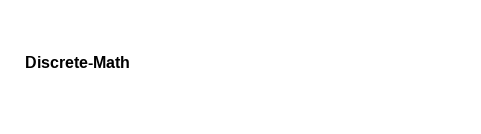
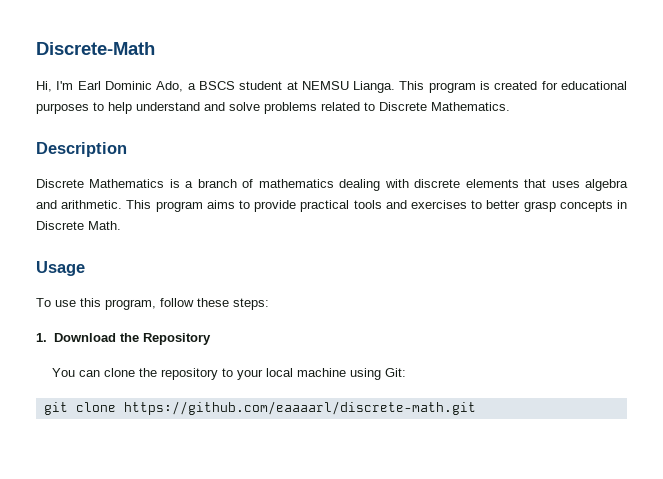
(130, 62) none -> [36,81,627,93] [36,102,510,114] [36,142,127,157] [36,179,628,191] [36,200,627,212] [36,221,121,230] [36,261,85,276] [36,298,269,310] [36,333,211,345] [51,368,406,380] [43,401,476,415] // Hi, I'm Earl Dominic Ado, a BSCS student at NEMSU Lianga. This program is created for educational purposes to help understand and solve problems related to Discrete Mathematics. // Description // Discrete Mathematics is a branch of mathematics dealing with discrete elements that uses algebra and arithmetic. This program aims to provide practical tools and exercises to better grasp concepts in Discrete Math. // Usage // To use this program, follow these steps: // 1. Download the Repository // You can clone the repository to your local machine using Git: // git clone https://github.com/eaaaarl/discrete-math.git

